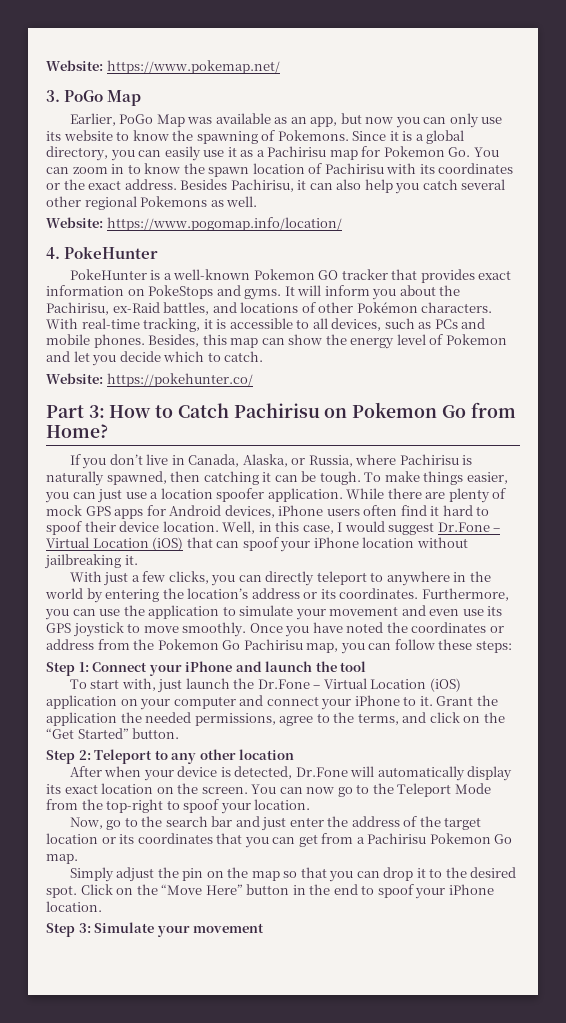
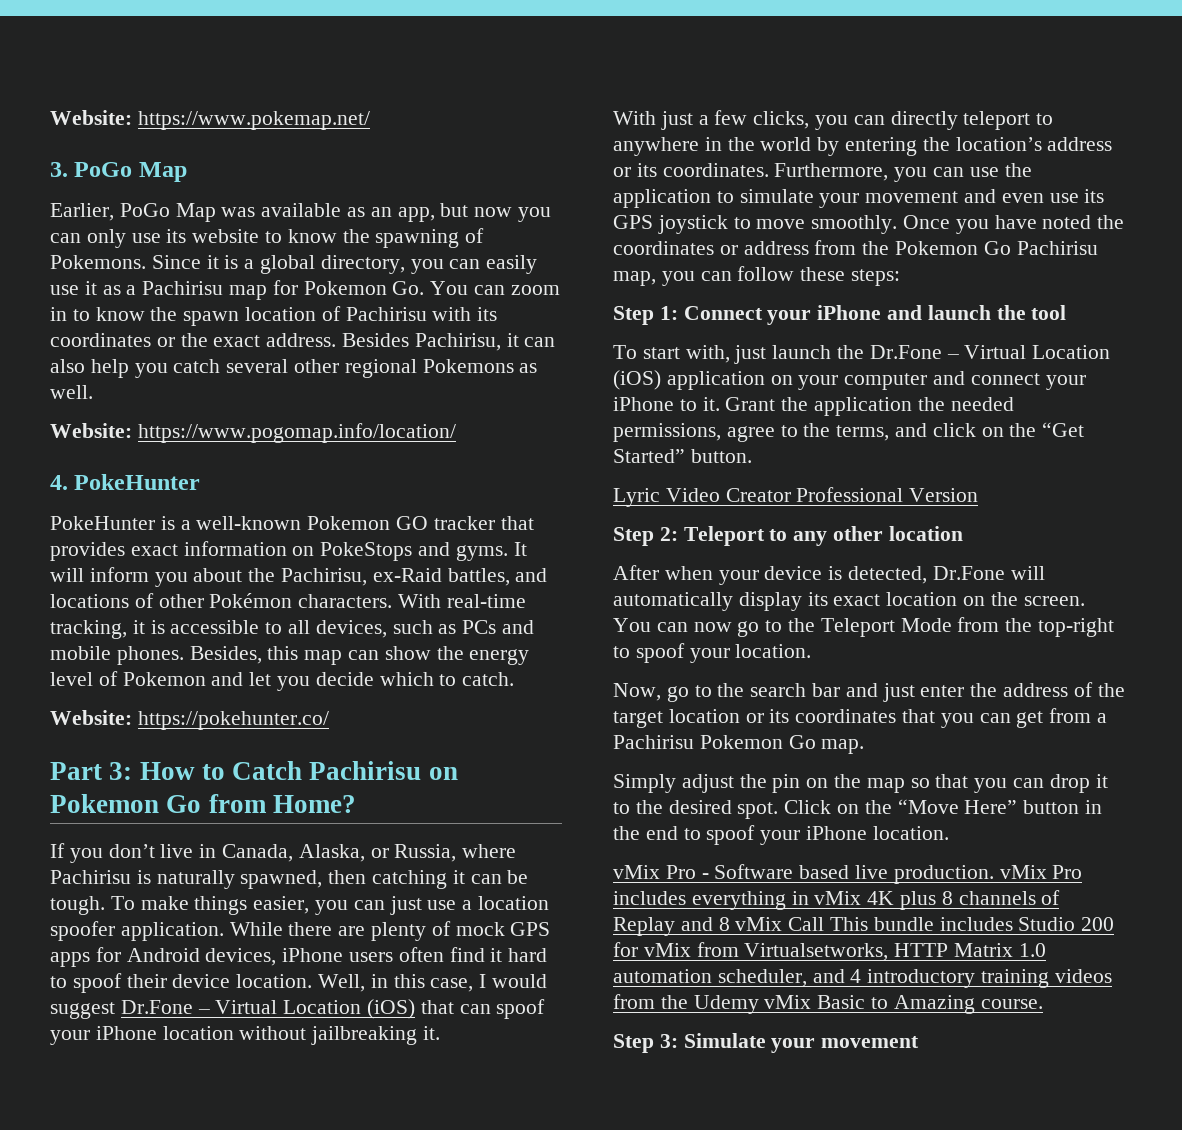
(180, 733) none -> [613,487,979,507] // Lyric Video Creator Professional Version
(102, 906) none -> [613,864,1083,884] [613,890,1061,910] [613,917,1115,936] [613,942,1046,961] [613,969,1112,988] [613,994,1043,1014] // vMix Pro - Software based live production. vMix Pro includes everything in vMix 4K plus 8 channels of Replay and 8 vMix Call This bundle includes Studio 200 for vMix from Virtualsetworks, HTTP Matrix 1.0 automation scheduler, and 4 introductory training videos from the Udemy vMix Basic to Amazing course.

